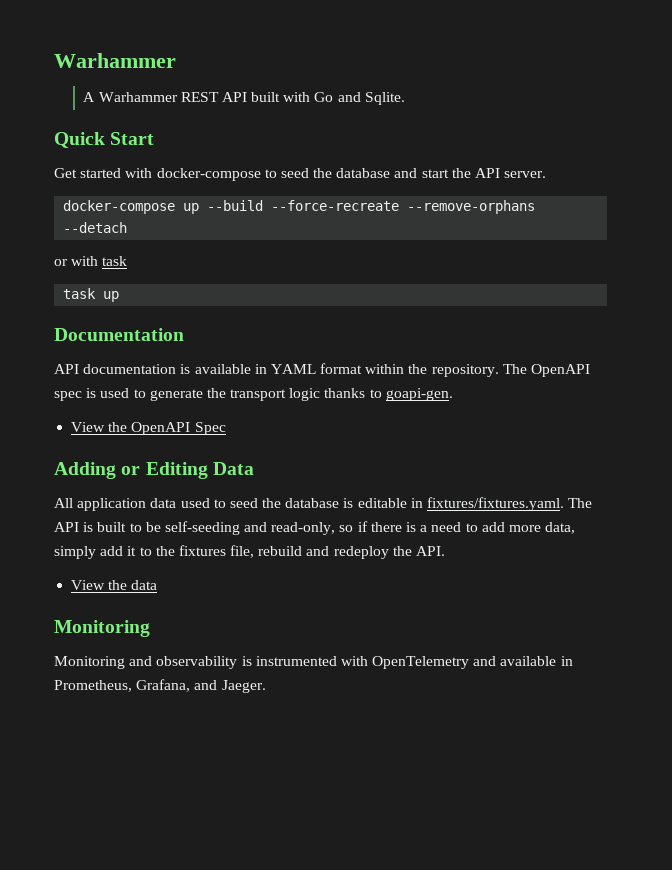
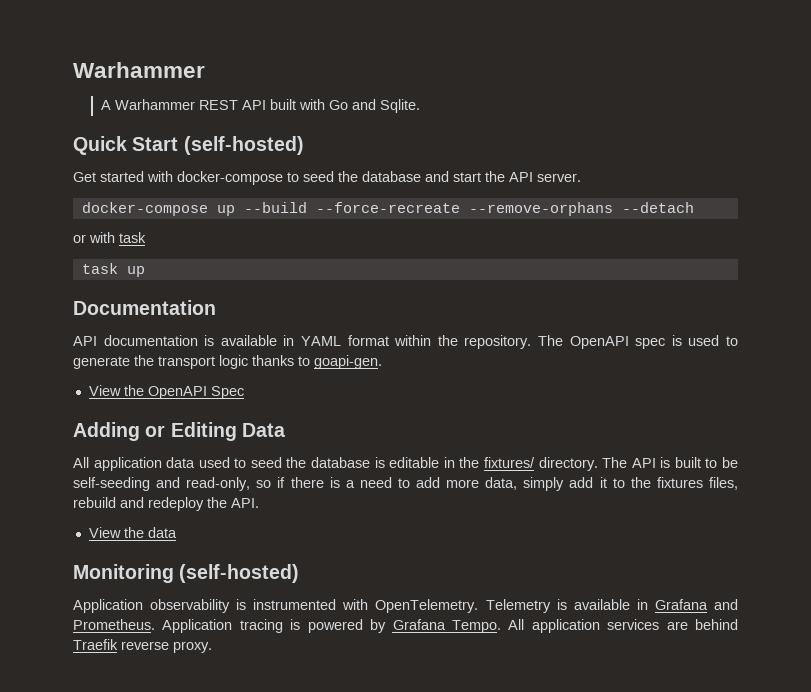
(155, 138) none -> [183,136,304,155] (self-hosted)
[427,497,565,511] fixtures/fixtures.yaml. -> [459,457,598,471] the fixtures/ directory.
[230,545,255,558] file, -> [708,477,738,490] files,
[54,656,153,669] // Monitoring and -> [179,564,300,583] [73,599,143,613] (self-hosted) // Application
[372,656,573,669] [54,679,266,693] OpenTelemetry and available in Prometheus, Grafana, and Jaeger. -> [375,599,738,613] [73,619,738,633] [73,639,212,653] OpenTelemetry. Telemetry is available in Grafana and Prometheus. Application tracing is powered by Grafana Tempo. All application services are behind Traefik reverse proxy.

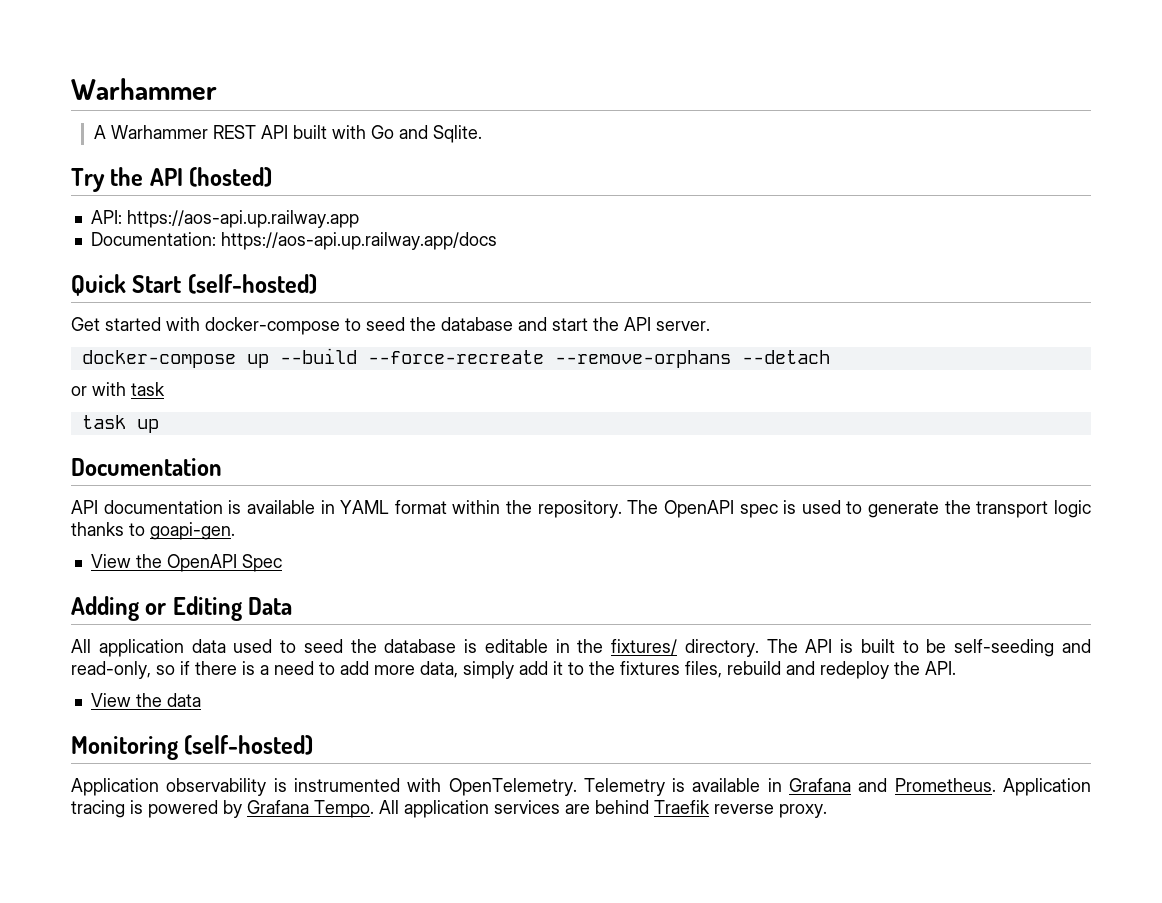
(421, 106) none -> [71,167,273,192] [90,210,359,228] [90,232,497,250] // Try the API (hosted) // API: https://aos-api.up.railway.app // Documentation: https://aos-api.up.railway.app/docs

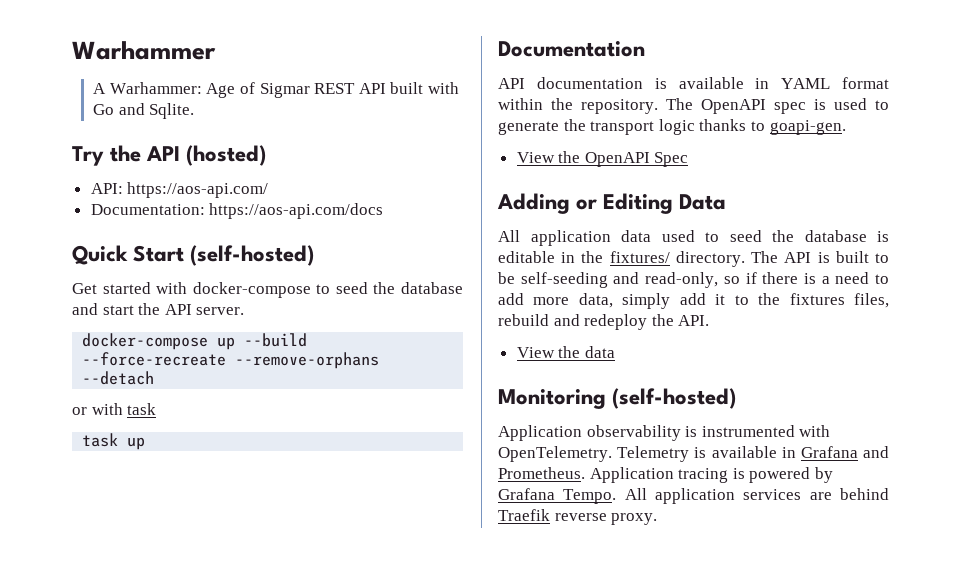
[110,125,208,139] Warhammer -> [109,82,310,98] Warhammer: Age of Sigmar
[126,210,359,228] https://aos-api.up.railway.app -> [127,182,269,198] https://aos-api.com/
[220,232,497,250] https://aos-api.up.railway.app/docs -> [209,203,384,219] https://aos-api.com/docs

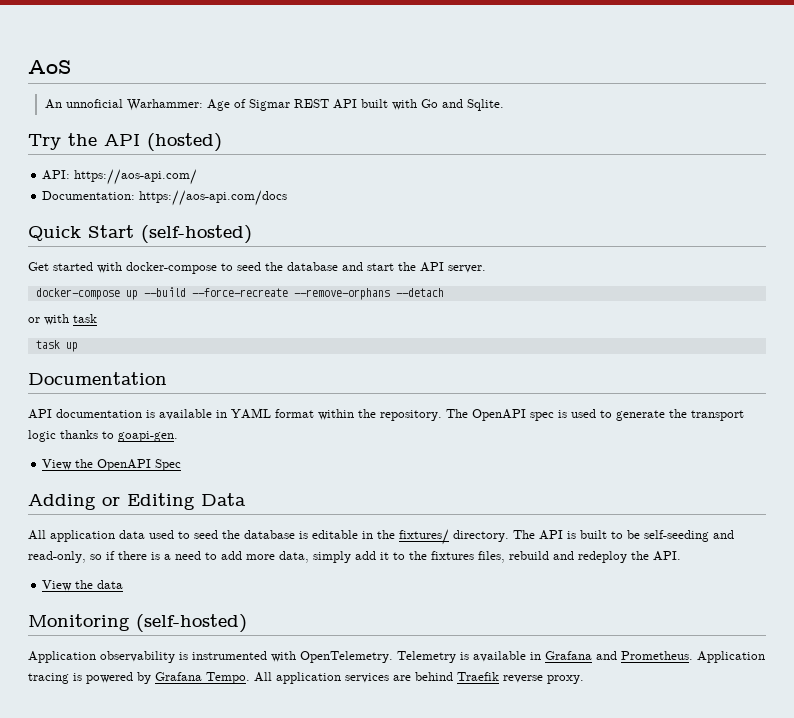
[72,41,216,60] [93,83,107,94] Warhammer // A -> [28,60,71,74] [44,99,123,109] AoS // An unnoficial

